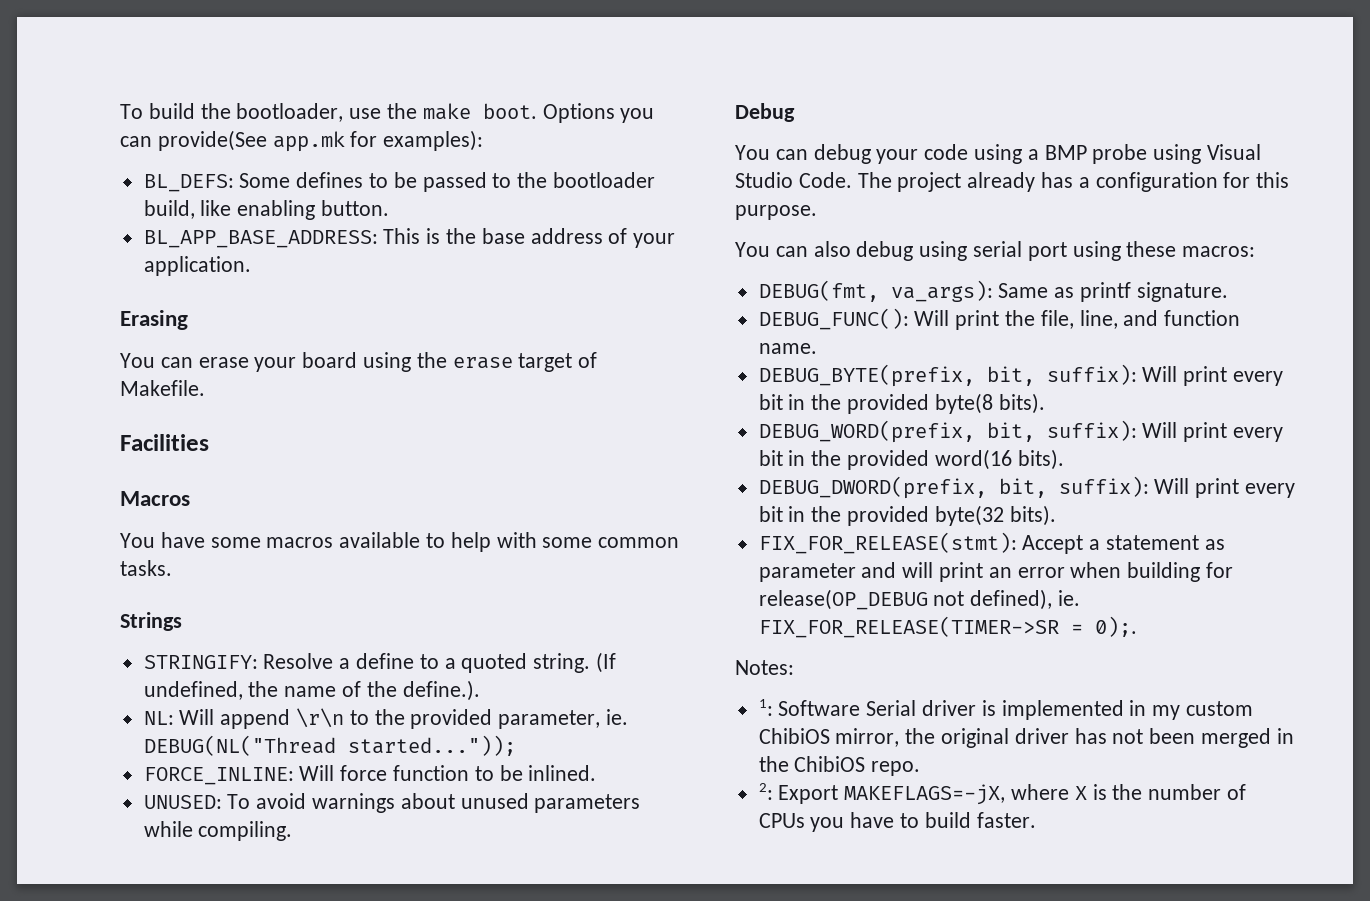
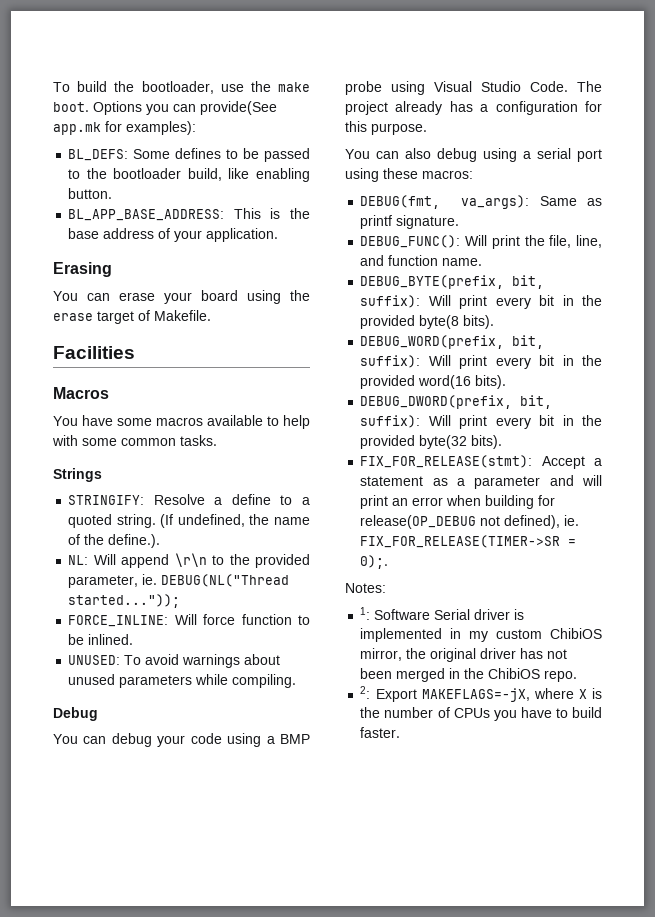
(968, 251) none -> [523,151,531,159] a
(1225, 544) none -> [457,478,466,486] a

